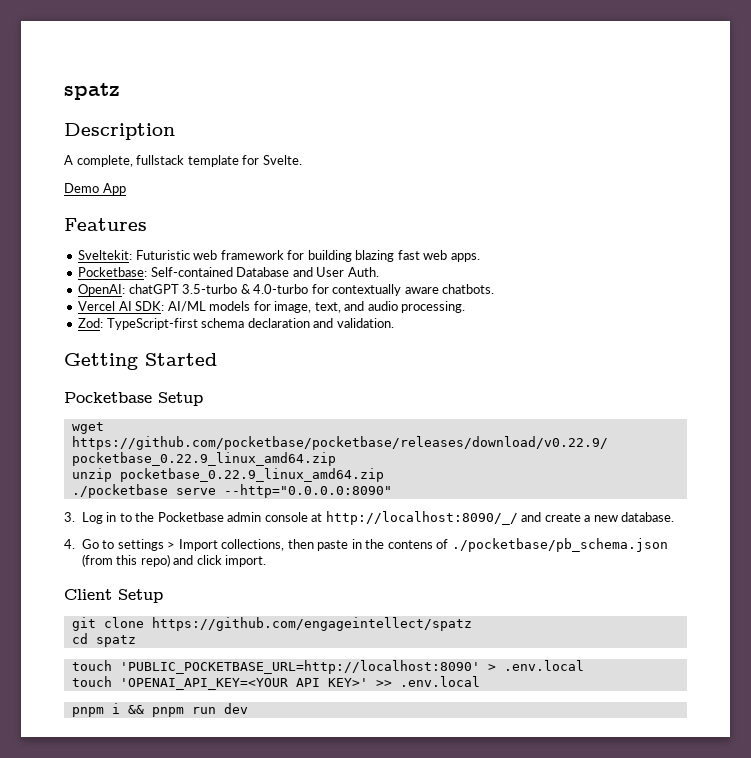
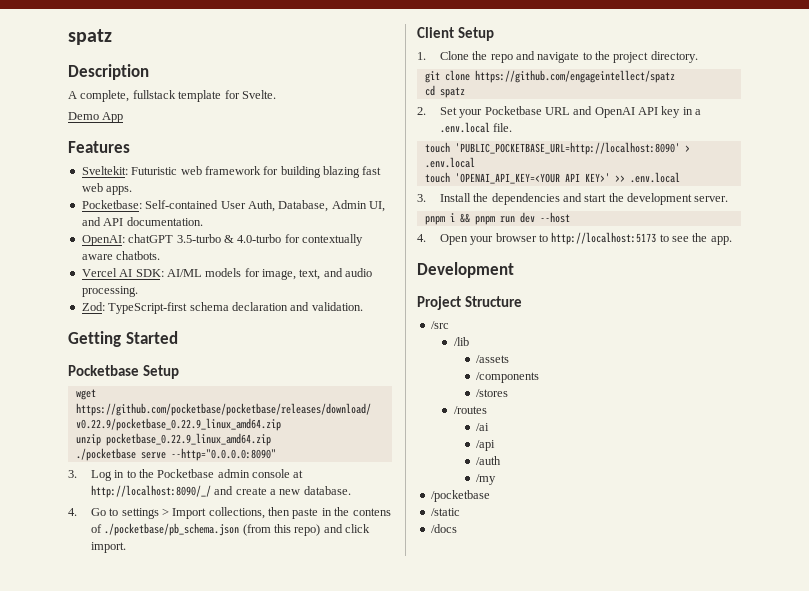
[236,267,379,277] Database and User Auth. -> [220,200,385,212] [81,217,203,226] User Auth, Database, Admin UI, and API documentation.
(163, 596) none -> [417,51,698,63] // 1. Clone the repo and navigate to the project directory.
(136, 641) none -> [417,106,702,118] [439,122,513,133] // 2. Set your Pocketbase URL and OpenAI API key in a .env.local file.
(480, 681) none -> [417,193,729,205] // 3. Install the dependencies and start the development server.
(248, 708) none -> [539,212,570,223] [417,232,732,245] [417,262,514,278] [417,296,522,310] [430,321,449,329] [453,337,469,346] [476,355,510,363] [476,372,540,383] [476,389,509,397] [453,406,487,414] [476,423,490,431] [476,440,496,451] [476,456,502,465] [476,474,497,485] [430,490,490,502] [430,508,460,516] [430,524,457,533] --host // 4. Open your browser to http://localhost:5173 to see the app. // Development // Project Structure // /src // /lib // /assets // /components // /stores // /routes // /ai // /api // /auth // /my // /pocketbase // /static // /docs

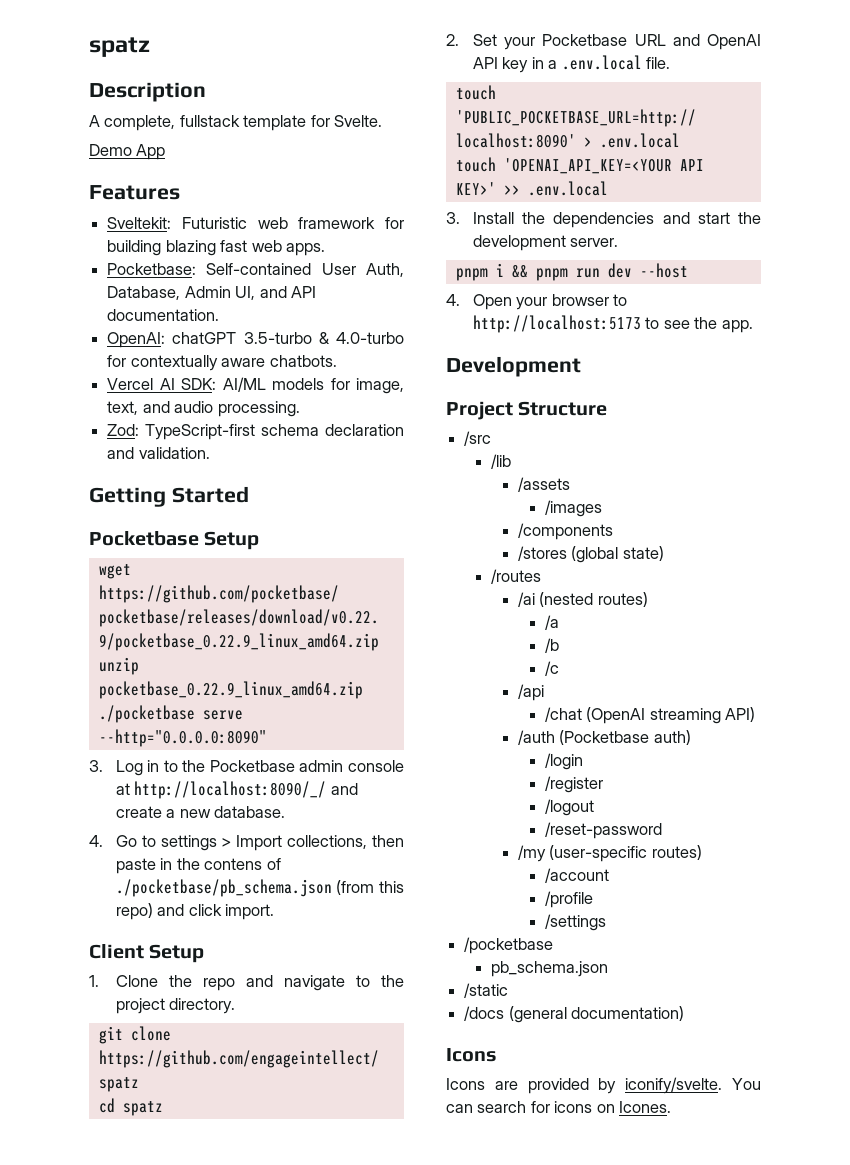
(510, 359) none -> [544,500,602,517] // /images
(509, 393) none -> [571,546,664,563] (global state)
[476,440,496,451] [476,456,502,465] [476,474,497,485] // /api // /auth // /my -> [539,592,648,607] [544,615,559,630] [544,638,559,653] [544,661,559,676] [517,684,544,701] [544,707,756,724] [517,730,691,745] [544,753,583,770] [544,776,603,793] [544,799,594,816] [544,822,662,839] [517,845,702,862] [544,868,609,883] [544,891,593,908] [544,914,606,931] (nested routes) // /a // /b // /c // /api // /chat (OpenAI streaming API) // /auth (Pocketbase auth) // /login // /register // /logout // /reset-password // /my (user-specific routes) // /account // /profile // /settings
(490, 496) none -> [490,961,608,977] // pb_schema.json
(457, 528) none -> [508,1006,685,1023] [446,1048,497,1062] [446,1077,761,1094] [446,1101,672,1113] (general documentation) // Icons // Icons are provided by iconify/svelte. You can search for icons on Icones.

